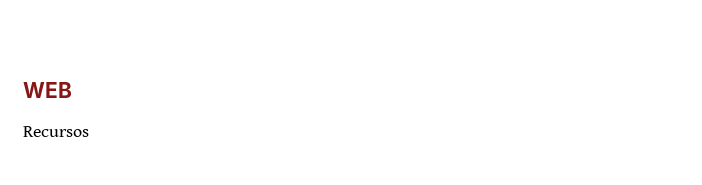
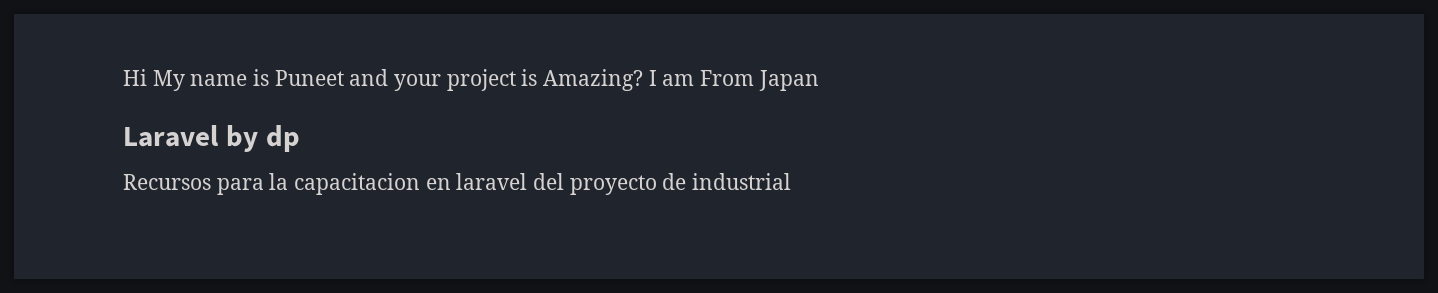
[23,82,72,98] [23,126,89,137] WEB // Recursos -> [123,69,819,91] [123,125,300,152] [123,173,792,195] Hi My name is Puneet and your project is Amazing? I am From Japan // Laravel by dp // Recursos para la capacitacion en laravel del proyecto de industrial

